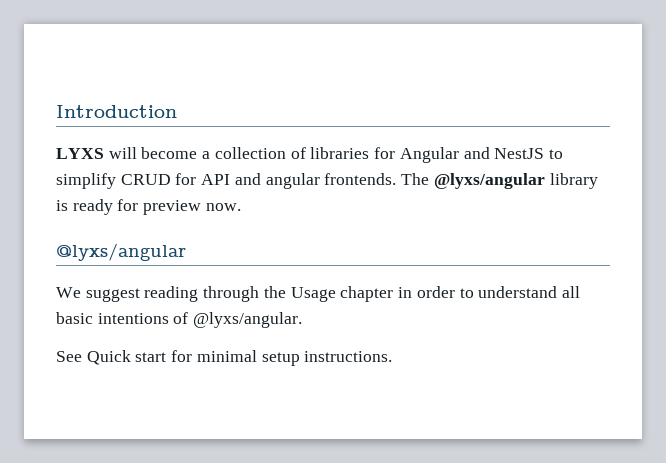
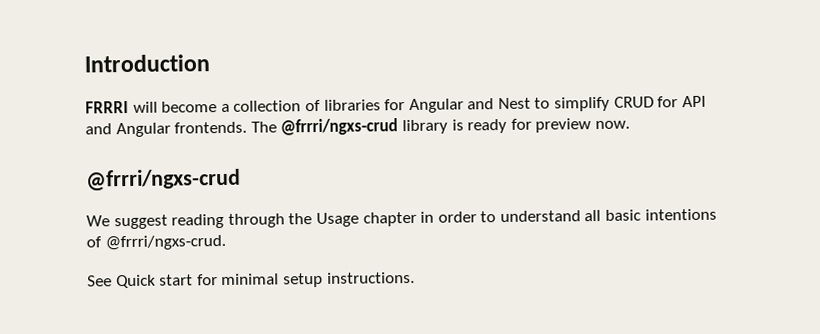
[56,148,104,159] LYXS -> [85,100,129,114] FRRRI
[494,148,545,159] NestJS -> [497,97,531,110] Nest
[265,173,320,189] angular -> [115,122,171,138] Angular
[433,173,545,189] @lyxs/angular -> [280,118,399,136] @frrri/ngxs-crud
[56,243,186,261] @lyxs/angular -> [86,168,241,192] @frrri/ngxs-crud
[193,312,303,328] @lyxs/angular. -> [104,234,226,251] @frrri/ngxs-crud.

